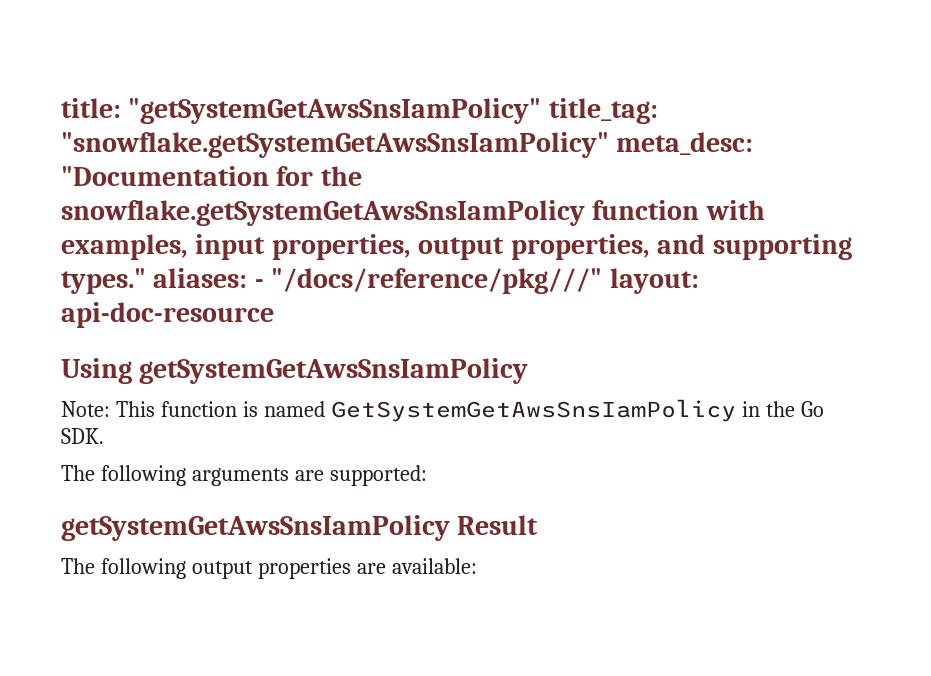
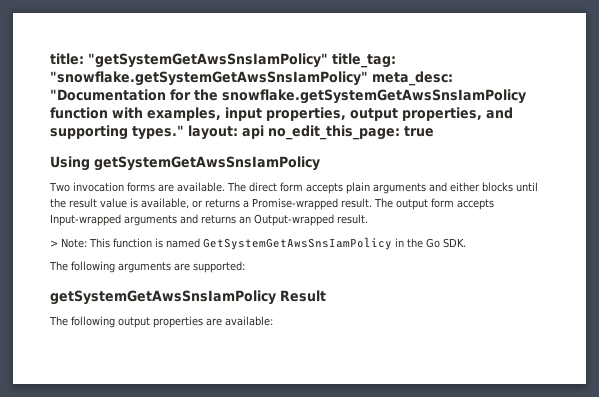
[153,268,699,294] [61,302,274,328] [61,358,529,384] aliases: - "/docs/reference/pkg///" layout: api-doc-resource // Using getSystemGetAwsSnsIamPolicy // -> [188,125,434,140] [50,156,320,171] [49,182,538,194] [50,198,494,210] [50,214,368,226] [50,240,58,247] layout: api no_edit_this_page: true // Using getSystemGetAwsSnsIamPolicy // Two invocation forms are available. The direct form accepts plain arguments and either blocks until the result value is available, or returns a Promise-wrapped result. The output form accepts Input-wrapped arguments and returns an Output-wrapped result. // >

